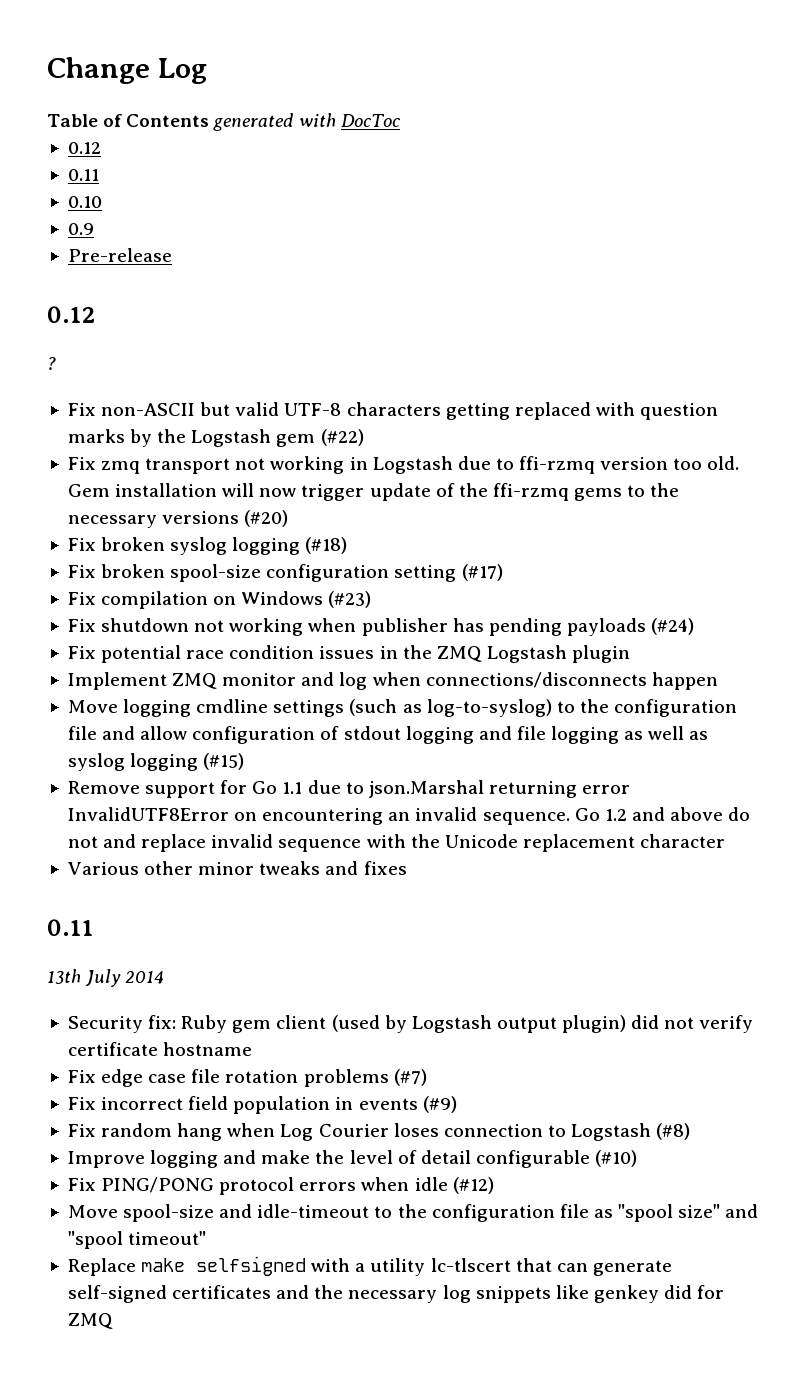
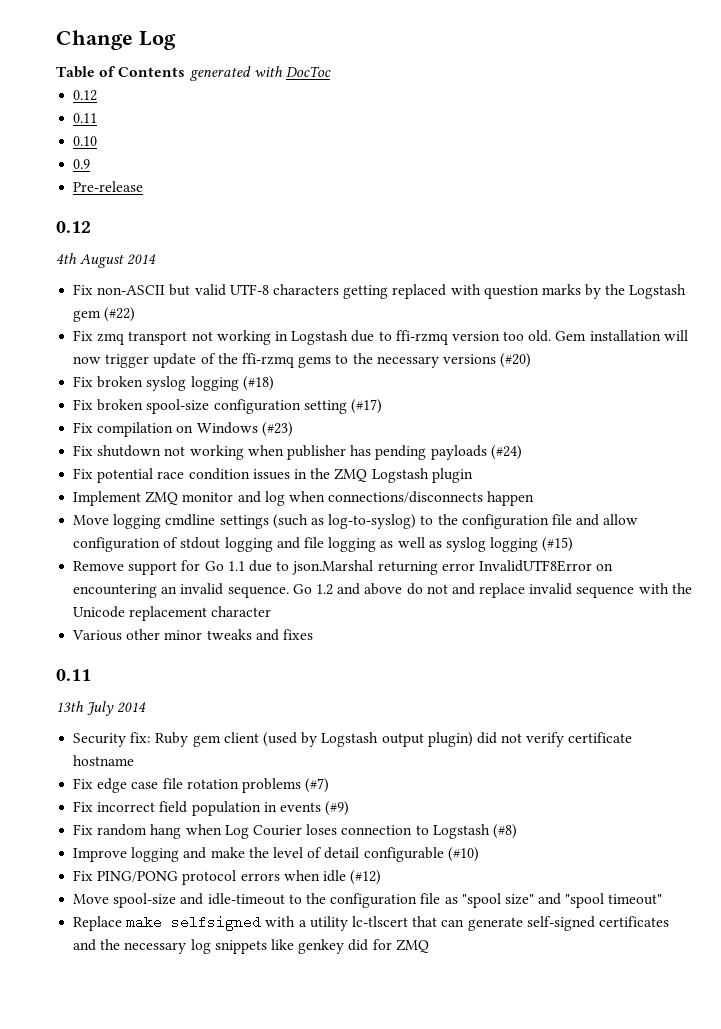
[47,357,56,370] ? -> [56,253,157,268] 4th August 2014

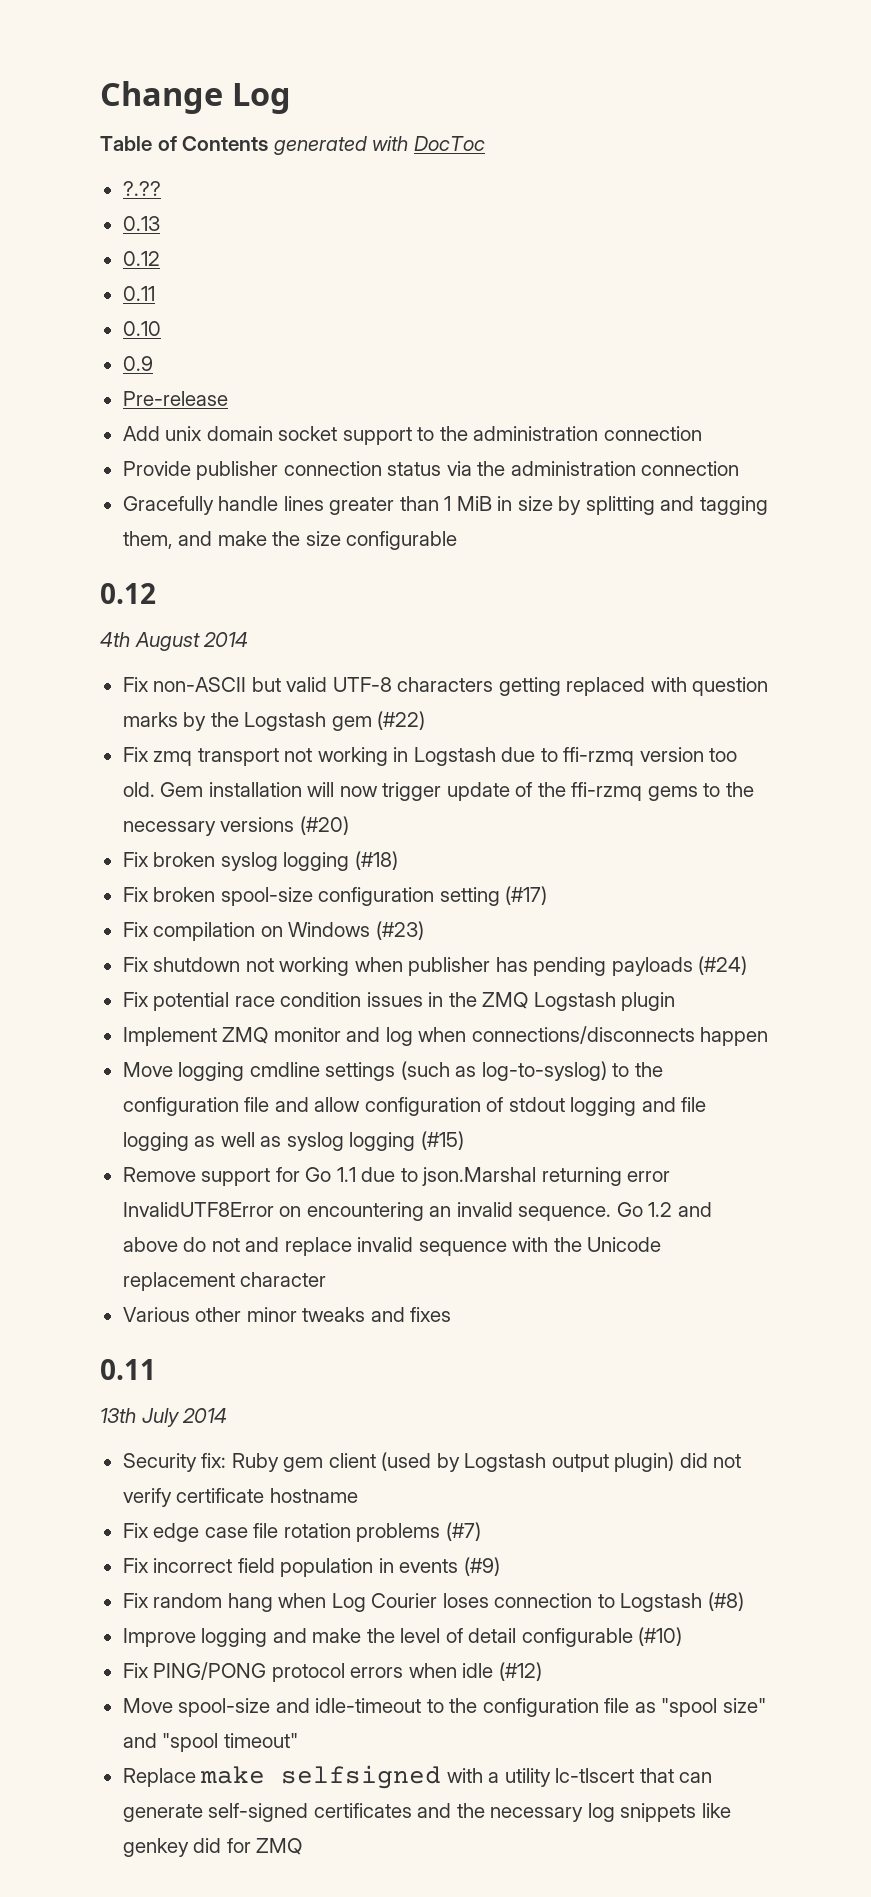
(331, 71) none -> [122,181,161,196] [122,216,160,231] // ?.?? // 0.13
(144, 186) none -> [122,426,702,445] [122,461,740,480] [122,496,768,515] [122,531,458,550] // Add unix domain socket support to the administration connection // Provide publisher connection status via the administration connection // Gracefully handle lines greater than 1 MiB in size by splitting and tagging them, and make the size configurable

